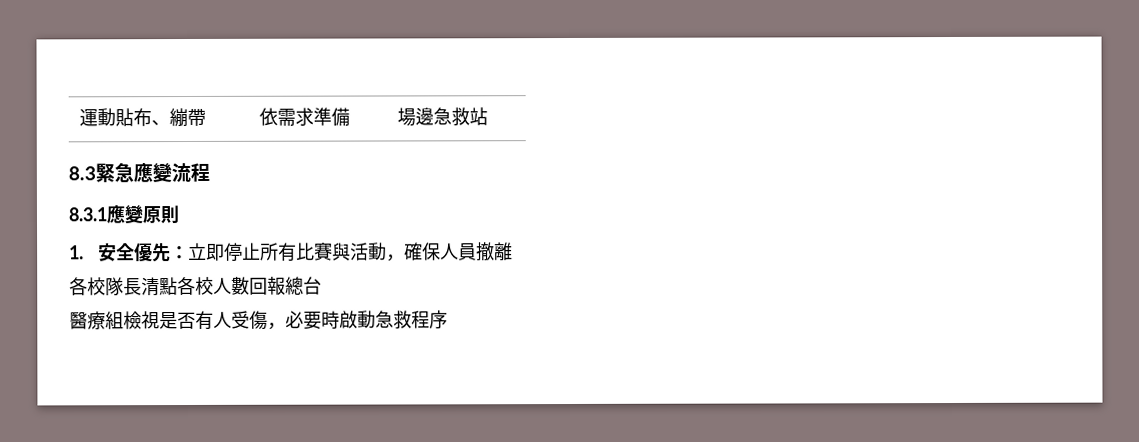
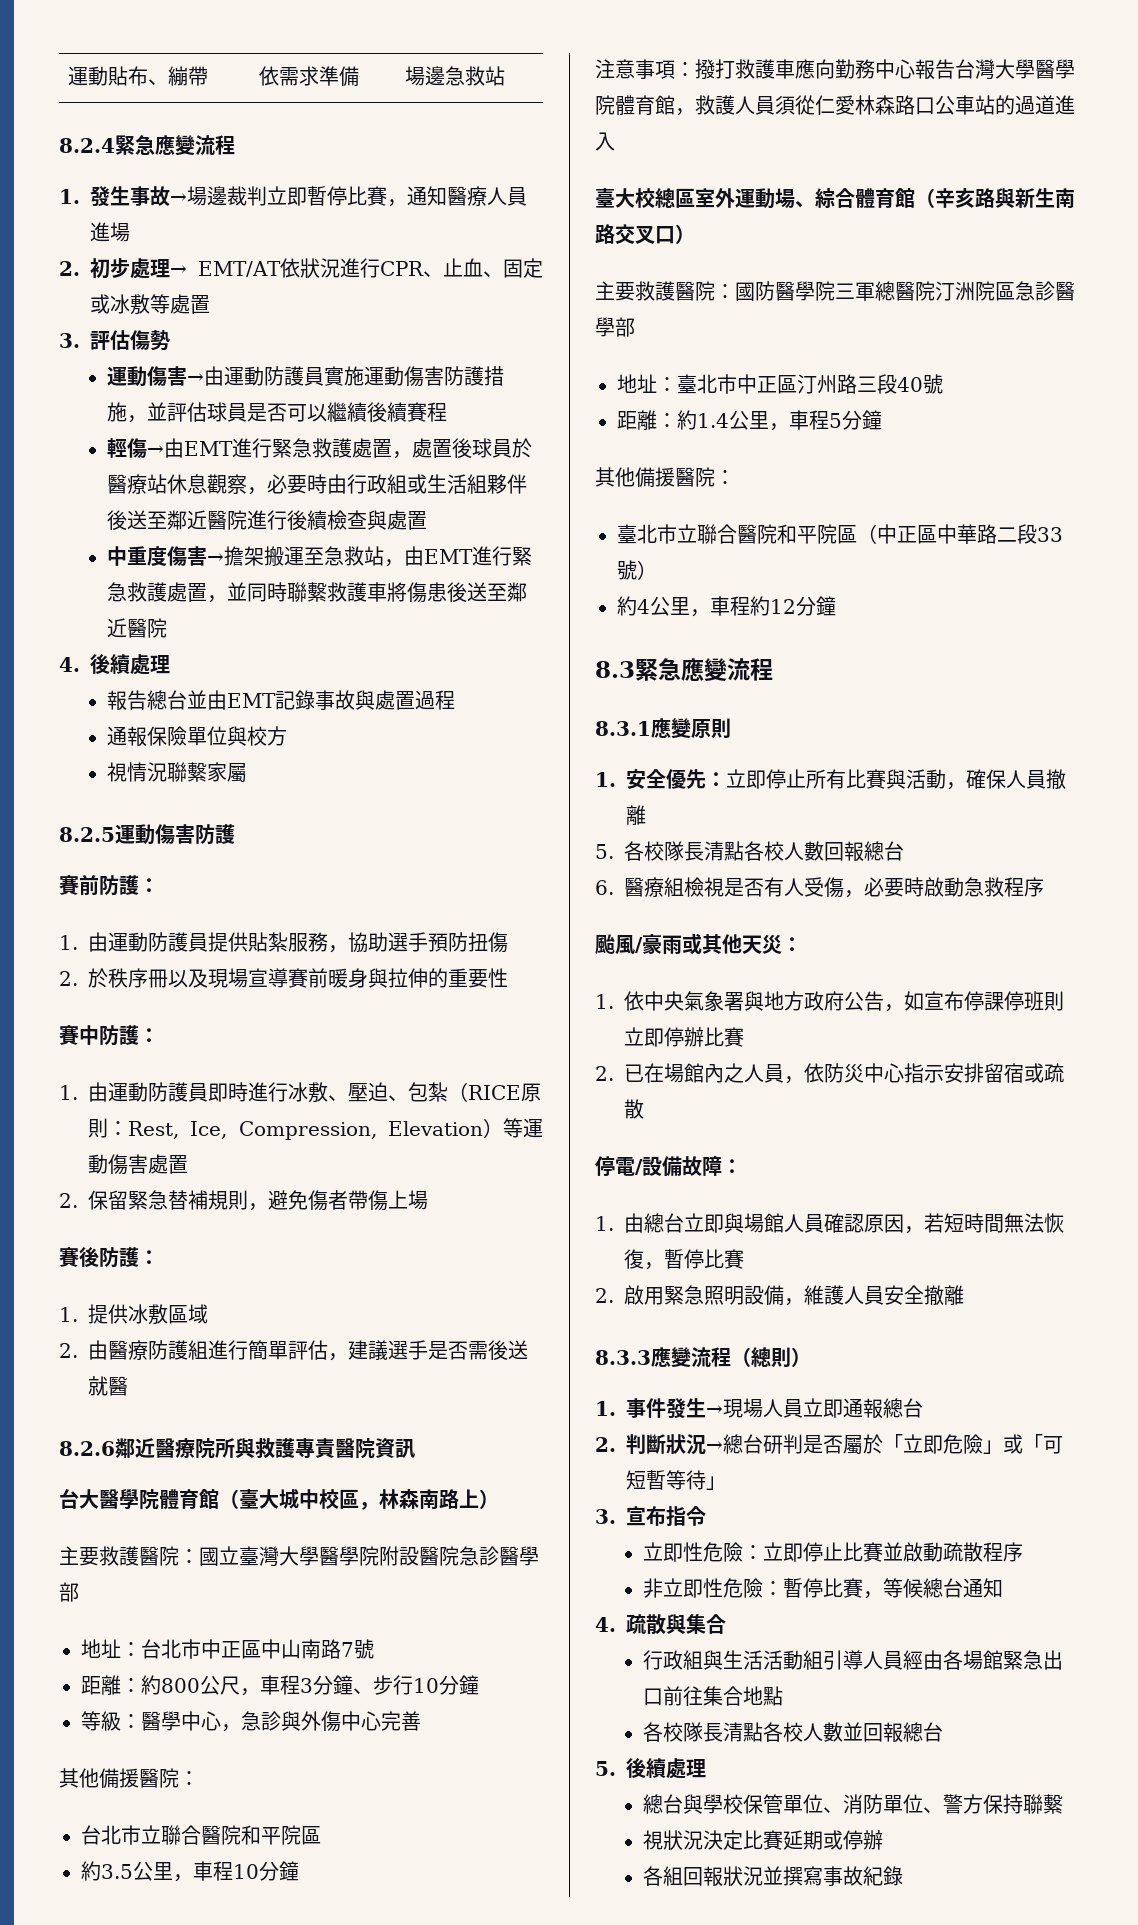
(488, 116) none -> [59,135,235,156] [59,186,527,207] [90,222,130,242] [59,258,543,279] [90,294,210,315] [59,330,170,351] [106,366,504,387] [106,402,447,423] [106,438,532,459] [106,474,527,495] [106,510,427,530] [106,546,532,567] [106,582,527,603] [106,618,167,638] [59,654,170,675] [106,690,455,711] [106,726,287,747] [106,762,247,783] [59,824,235,845] [59,875,159,896] [59,932,508,953] [59,968,508,988] [59,1025,159,1046] [59,1082,541,1103] [88,1118,543,1140] [88,1154,188,1175] [59,1190,428,1211] [59,1247,159,1268] [59,1304,208,1325] [59,1340,528,1361] [88,1376,128,1396] [59,1438,415,1459] [59,1489,499,1510] [59,1546,539,1567] [59,1582,79,1602] [81,1639,374,1659] [81,1675,479,1696] [81,1711,421,1732] [59,1768,199,1789] [81,1825,321,1845] [81,1861,299,1882] [595,59,1075,80] [595,95,1075,116] [595,132,615,151] [595,188,1075,209] [595,224,695,244] [595,281,1075,301] [595,317,635,337] [617,374,943,394] [617,410,882,431] [595,467,735,488] [617,524,1063,544] [617,560,657,580] [617,596,836,617] // 8.2.4緊急應變流程 // 1.發生事故→場邊裁判立即暫停比賽，通知醫療人員進場 // 2.初步處理→ EMT/AT依狀況進行CPR、止血、固定或冰敷等處置 // 3.評估傷勢 // 運動傷害→由運動防護員實施運動傷害防護措施，並評估球員是否可以繼續後續賽程 // 輕傷→由EMT進行緊急救護處置，處置後球員於醫療站休息觀察，必要時由行政組或生活組夥伴後送至鄰近醫院進行後續檢查與處置 // 中重度傷害→擔架搬運至急救站，由EMT進行緊急救護處置，並同時聯繫救護車將傷患後送至鄰近醫院 // 4.後續處理 // 報告總台並由EMT記錄事故與處置過程 // 通報保險單位與校方 // 視情況聯繫家屬 // 8.2.5運動傷害防護 // 賽前防護： // 1.由運動防護員提供貼紮服務，協助選手預防扭傷 // 2.於秩序冊以及現場宣導賽前暖身與拉伸的重要性 // 賽中防護： // 1.由運動防護員即時進行冰敷、壓迫、包紮（RICE原則：Rest, Ice, Compression, Elevation）等運動傷害處置 // 2.保留緊急替補規則，避免傷者帶傷上場 // 賽後防護： // 1.提供冰敷區域 // 2.由醫療防護組進行簡單評估，建議選手是否需後送就醫 // 8.2.6鄰近醫療院所與救護專責醫院資訊 // 台大醫學院體育館（臺大城中校區，林森南路上） // 主要救護醫院：國立臺灣大學醫學院附設醫院急診醫學部 // 地址：台北市中正區中山南路7號 // 距離：約800公尺，車程3分鐘、步行10分鐘 // 等級：醫學中心，急診與外傷中心完善 // 其他備援醫院： // 台北市立聯合醫院和平院區 // 約3.5公里，車程10分鐘 // 注意事項：撥打救護車應向勤務中心報告台灣大學醫學院體育館，救護人員須從仁愛林森路口公車站的過道進入 // 臺大校總區室外運動場、綜合體育館（辛亥路與新生南路交叉口） // 主要救護醫院：國防醫學院三軍總醫院汀洲院區急診醫學部 // 地址：臺北市中正區汀州路三段40號 // 距離：約1.4公里，車程5分鐘 // 其他備援醫院： // 臺北市立聯合醫院和平院區（中正區中華路二段33號） // 約4公里，車程約12分鐘
(513, 251) none -> [595,844,614,859] 5.
(322, 285) none -> [595,880,614,895] 6.
(448, 320) none -> [595,933,802,955] [595,991,1064,1012] [624,1027,744,1047] [595,1063,1064,1084] [624,1099,644,1119] [595,1156,742,1177] [595,1213,1064,1234] [624,1249,744,1270] [595,1285,964,1306] [595,1347,811,1368] [595,1398,923,1419] [595,1434,1063,1455] [626,1470,726,1490] [595,1506,706,1526] [642,1542,1023,1562] [642,1578,1003,1599] [595,1614,726,1634] [642,1650,1063,1670] [642,1686,783,1706] [642,1722,943,1743] [595,1758,706,1779] [642,1794,1063,1814] [642,1830,883,1851] [642,1866,903,1887] // 颱風/豪雨或其他天災： // 1.依中央氣象署與地方政府公告，如宣布停課停班則立即停辦比賽 // 2.已在場館內之人員，依防災中心指示安排留宿或疏散 // 停電/設備故障： // 1.由總台立即與場館人員確認原因，若短時間無法恢復，暫停比賽 // 2.啟用緊急照明設備，維護人員安全撤離 // 8.3.3應變流程（總則） // 1.事件發生→現場人員立即通報總台 // 2.判斷狀況→總台研判是否屬於「立即危險」或「可短暫等待」 // 3.宣布指令 // 立即性危險：立即停止比賽並啟動疏散程序 // 非立即性危險：暫停比賽，等候總台通知 // 4.疏散與集合 // 行政組與生活活動組引導人員經由各場館緊急出口前往集合地點 // 各校隊長清點各校人數並回報總台 // 5.後續處理 // 總台與學校保管單位、消防單位、警方保持聯繫 // 視狀況決定比賽延期或停辦 // 各組回報狀況並撰寫事故紀錄

